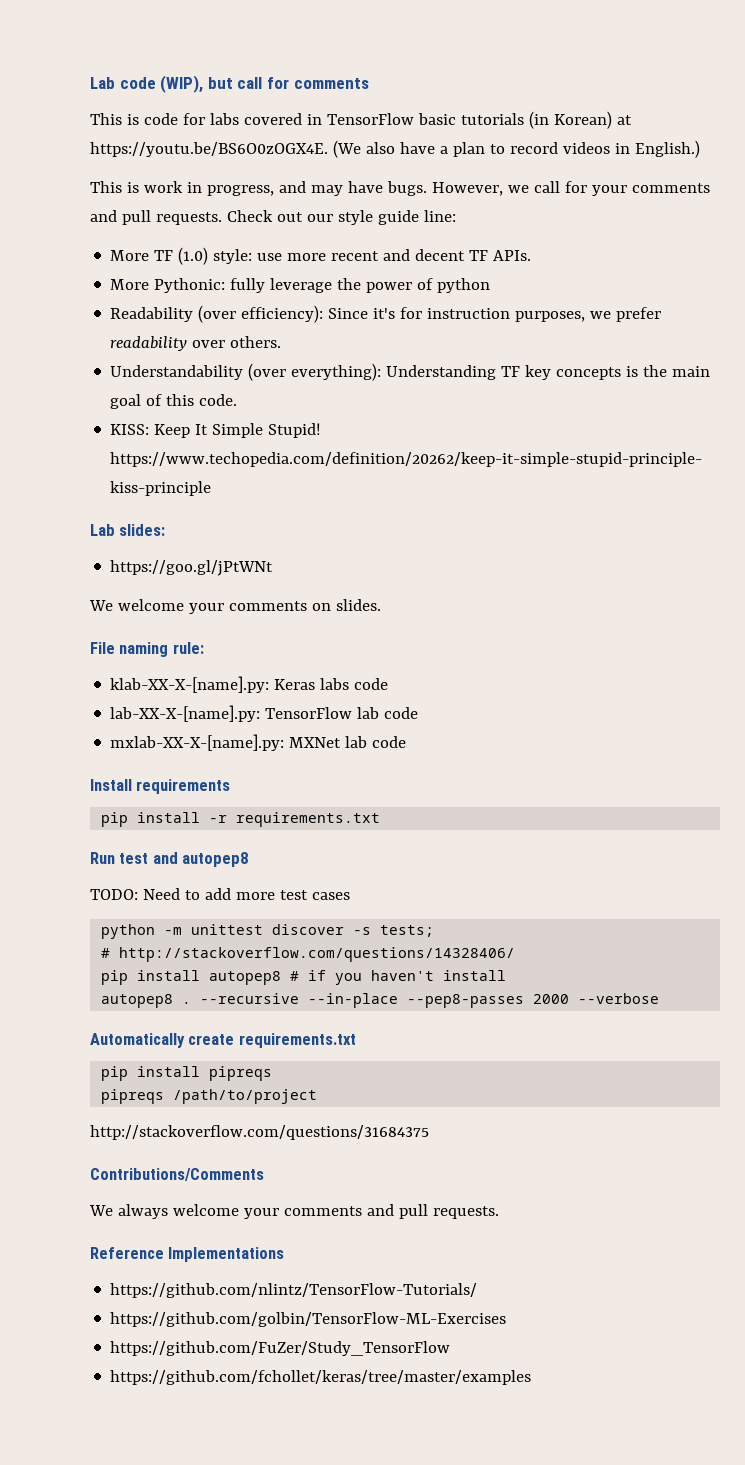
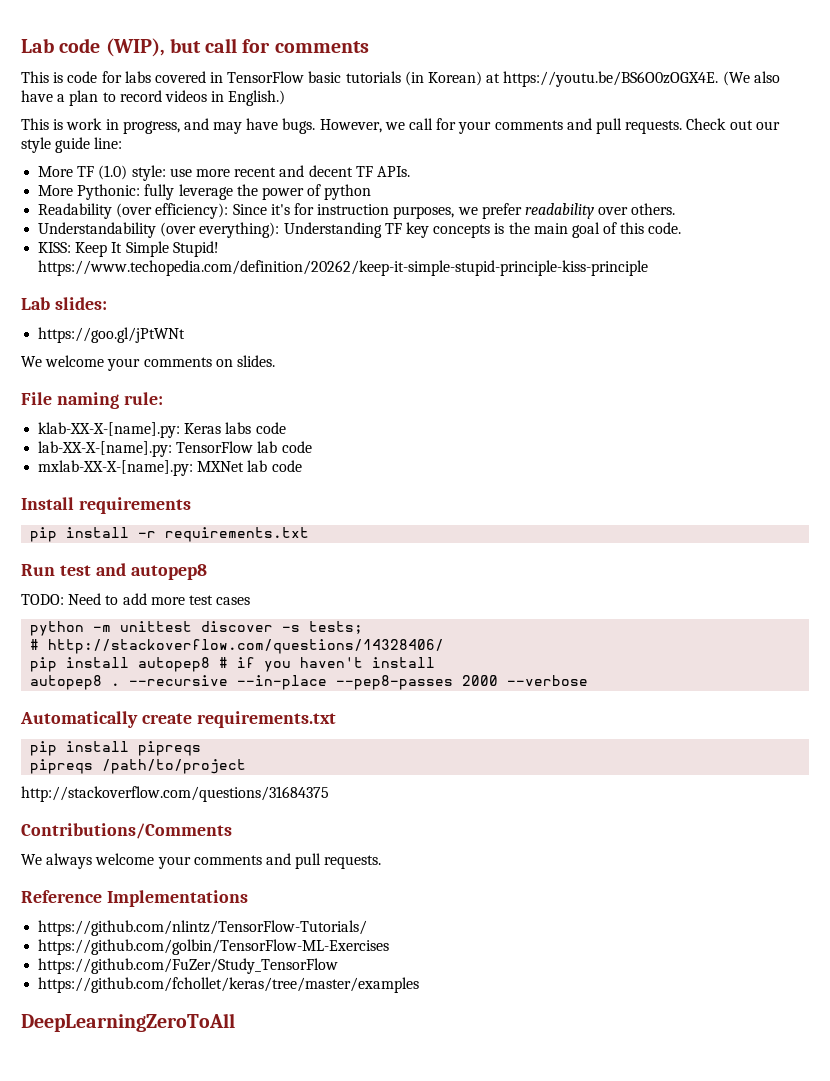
(532, 1377) none -> [21,1013,235,1032] // DeepLearningZeroToAll

